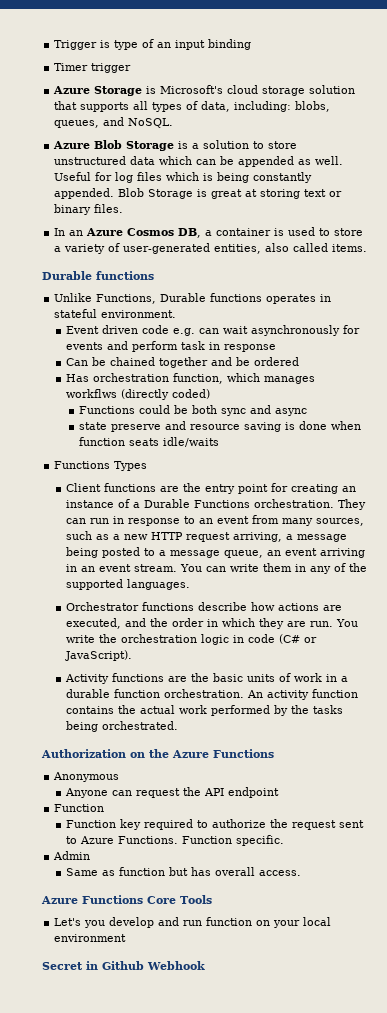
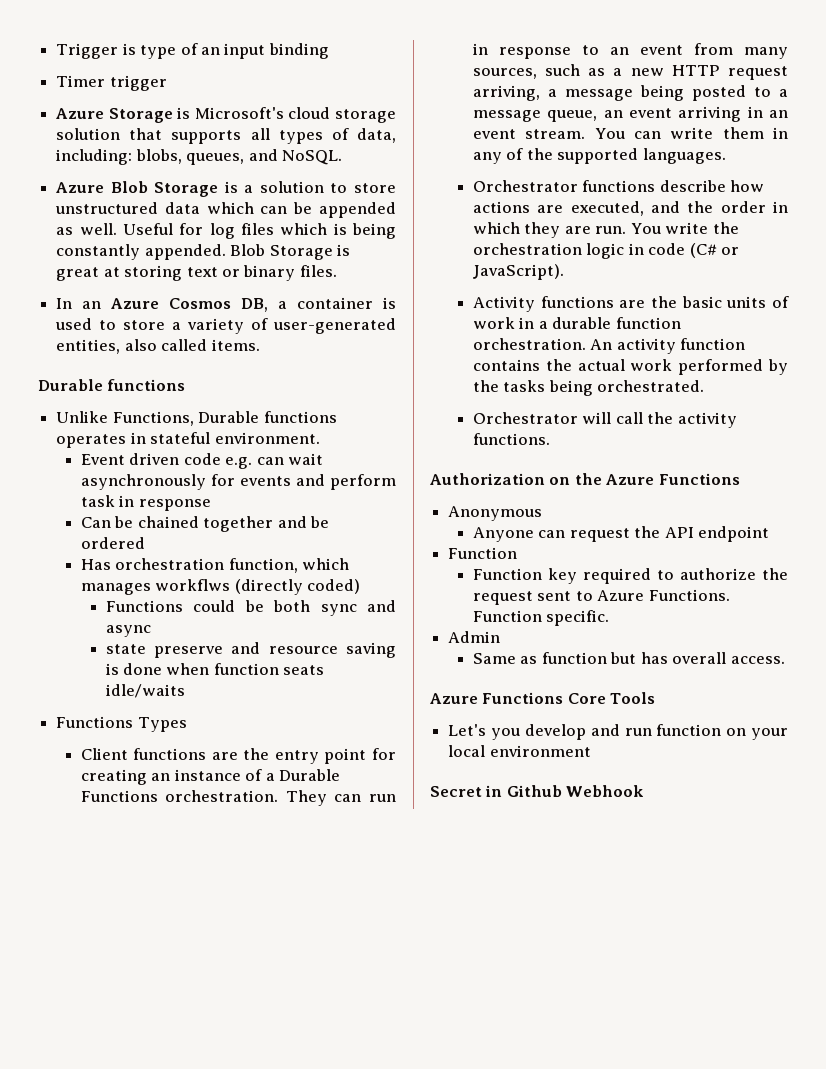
(179, 725) none -> [472,412,737,428] [472,433,550,445] // Orchestrator will call the activity functions.

